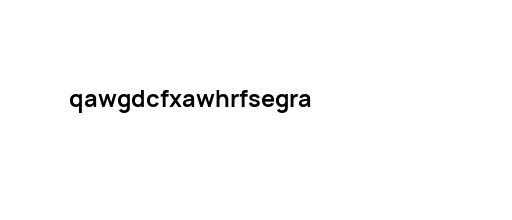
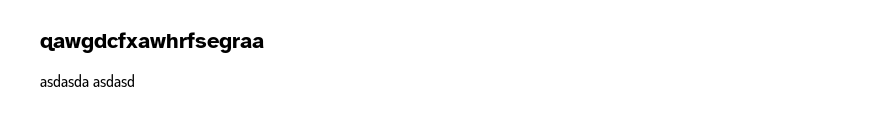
[69,90,312,113] qawgdcfxawhrfsegra -> [40,32,264,53] [40,74,136,87] qawgdcfxawhrfsegraa // asdasda asdasd

